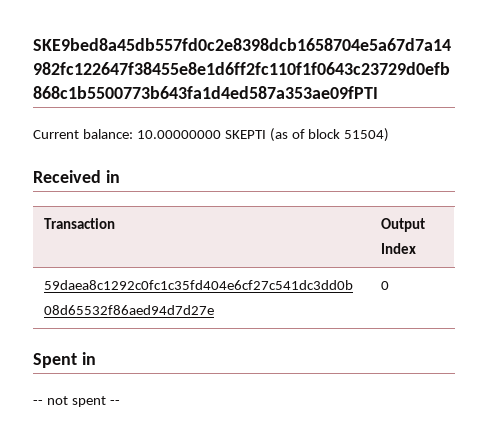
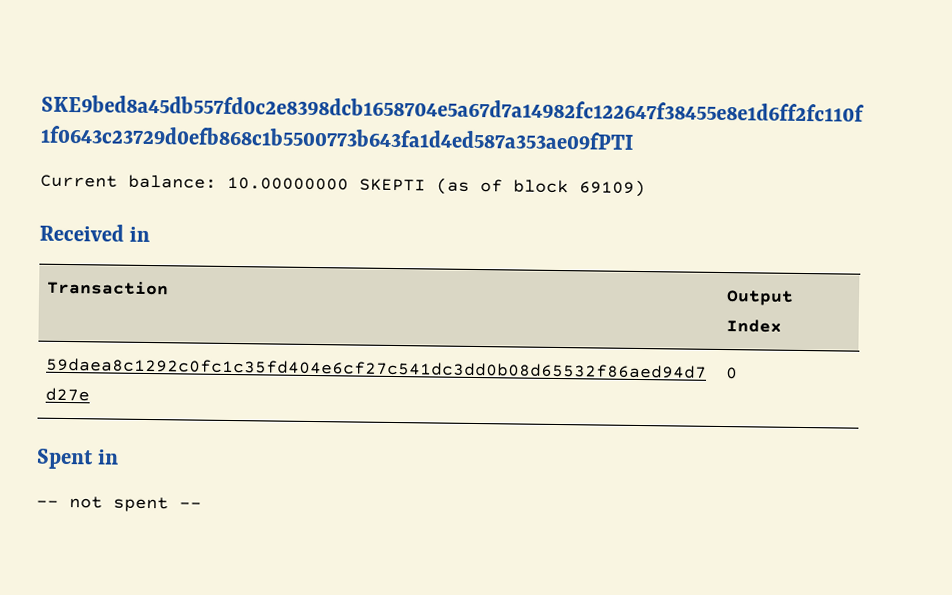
[344,128,390,142] 51504) -> [579,179,646,198] 69109)

